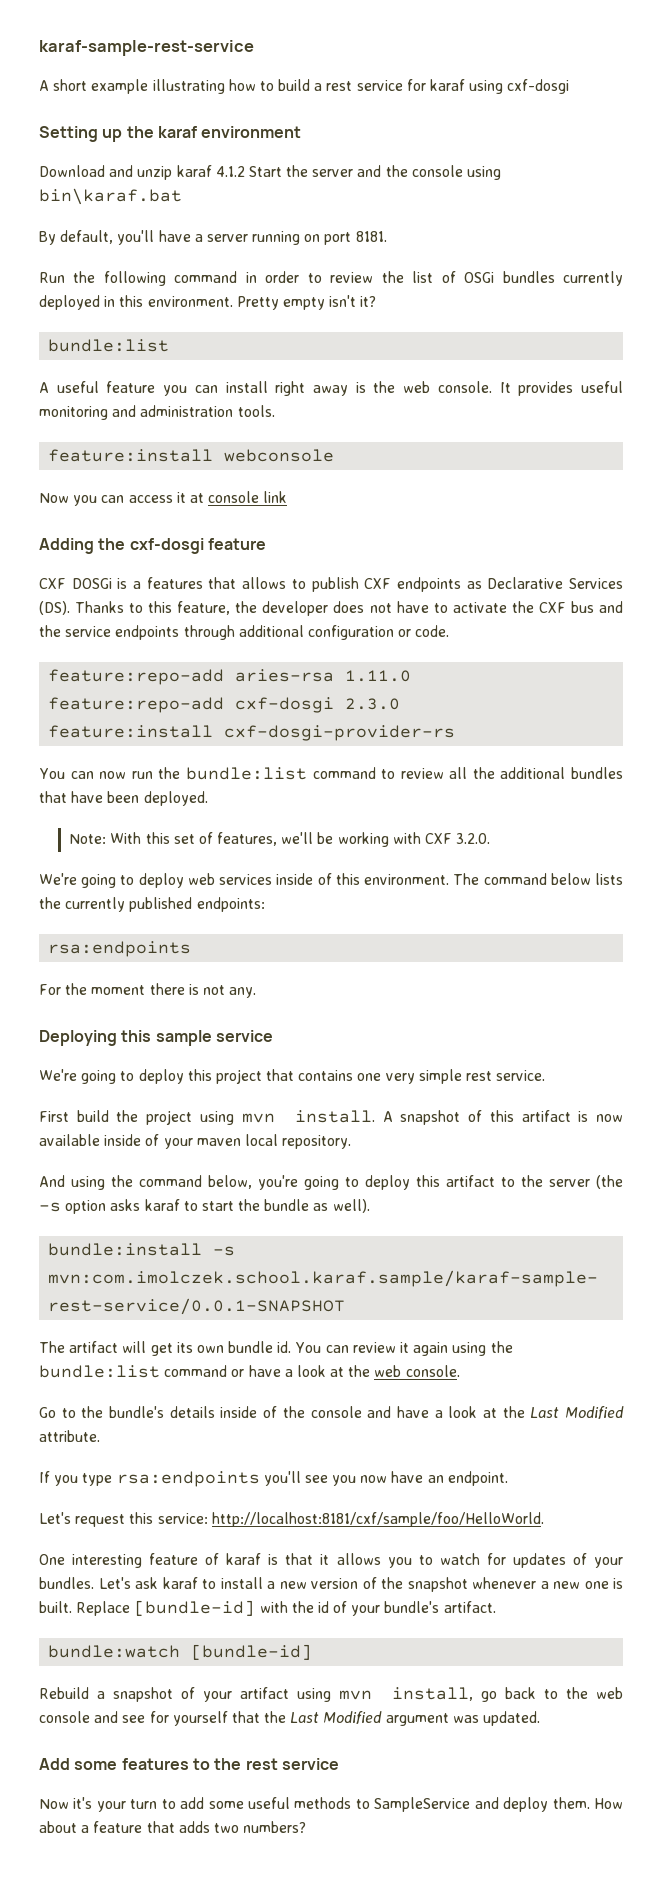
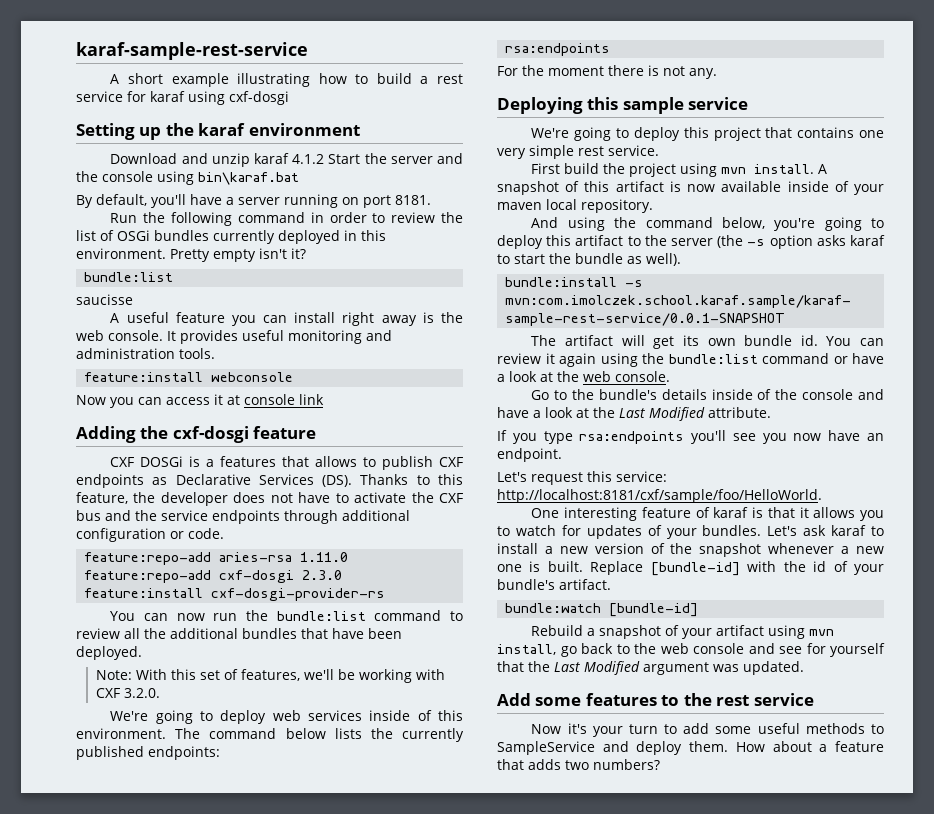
(170, 345) none -> [76,294,133,305] // saucisse

